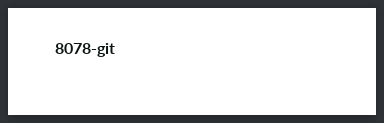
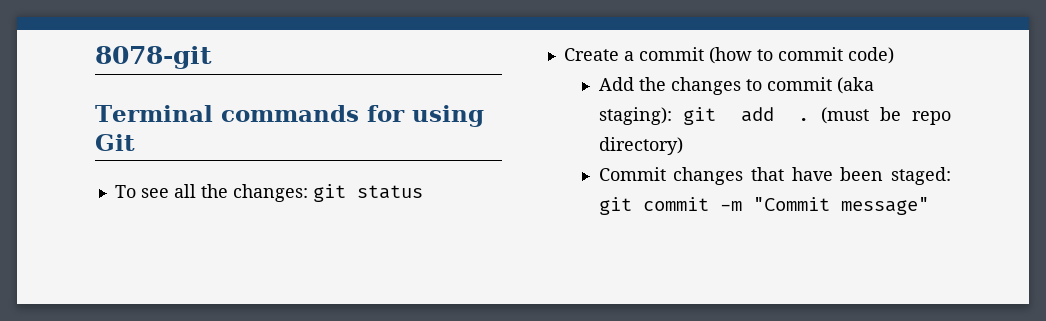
(115, 50) none -> [95,105,484,127] [95,134,135,151] [114,184,423,202] [563,47,894,64] [598,77,874,95] [598,107,952,125] [598,137,683,155] [598,167,951,185] [598,197,929,215] // Terminal commands for using Git // To see all the changes: git status // Create a commit (how to commit code) // Add the changes to commit (aka staging): git add . (must be repo directory) // Commit changes that have been staged: git commit -m "Commit message"

